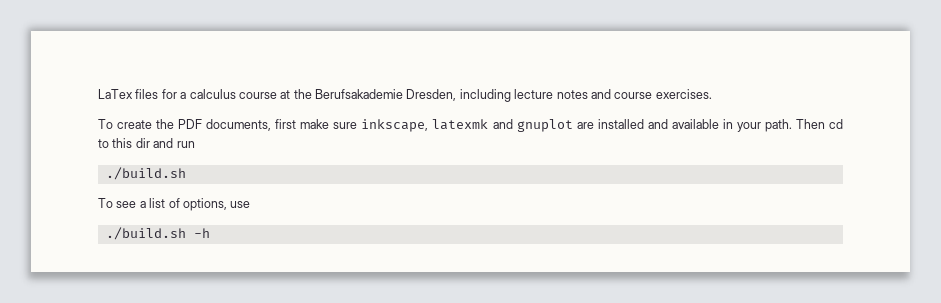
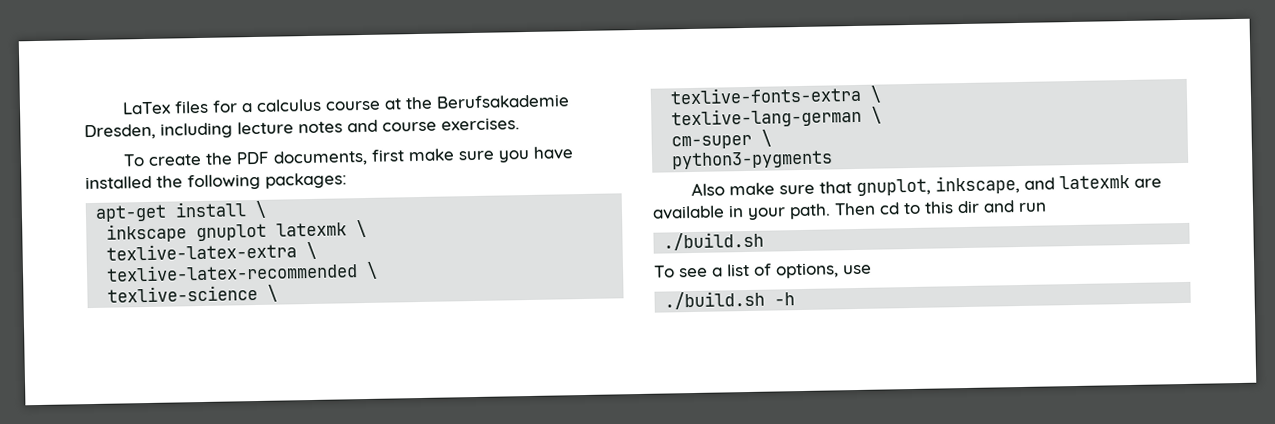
[361,119,668,132] inkscape, latexmk and gnuplot are installed and -> [497,146,574,163] [85,172,347,191] [95,200,268,222] [106,219,368,243] [106,241,318,261] [106,261,379,282] [107,284,279,303] [670,85,883,105] [671,106,883,129] [671,129,773,150] [671,150,834,170] [690,174,1162,197] you have installed the following packages: // apt-get install \ // inkscape gnuplot latexmk \ // texlive-latex-extra \ // texlive-latex-recommended \ // texlive-science \ // texlive-fonts-extra \ // texlive-lang-german \ // cm-super \ // python3-pygments // Also make sure that gnuplot, inkscape, and latexmk are

